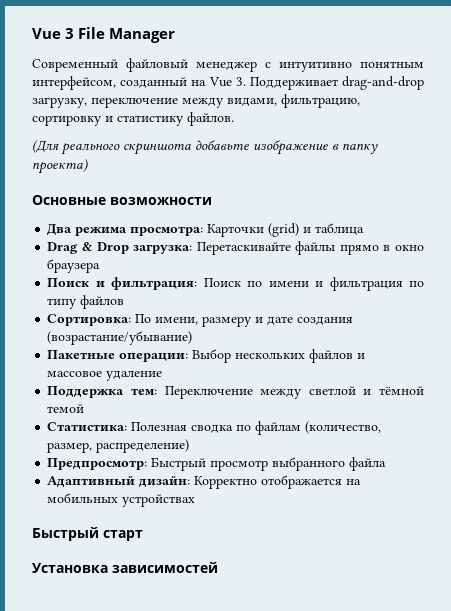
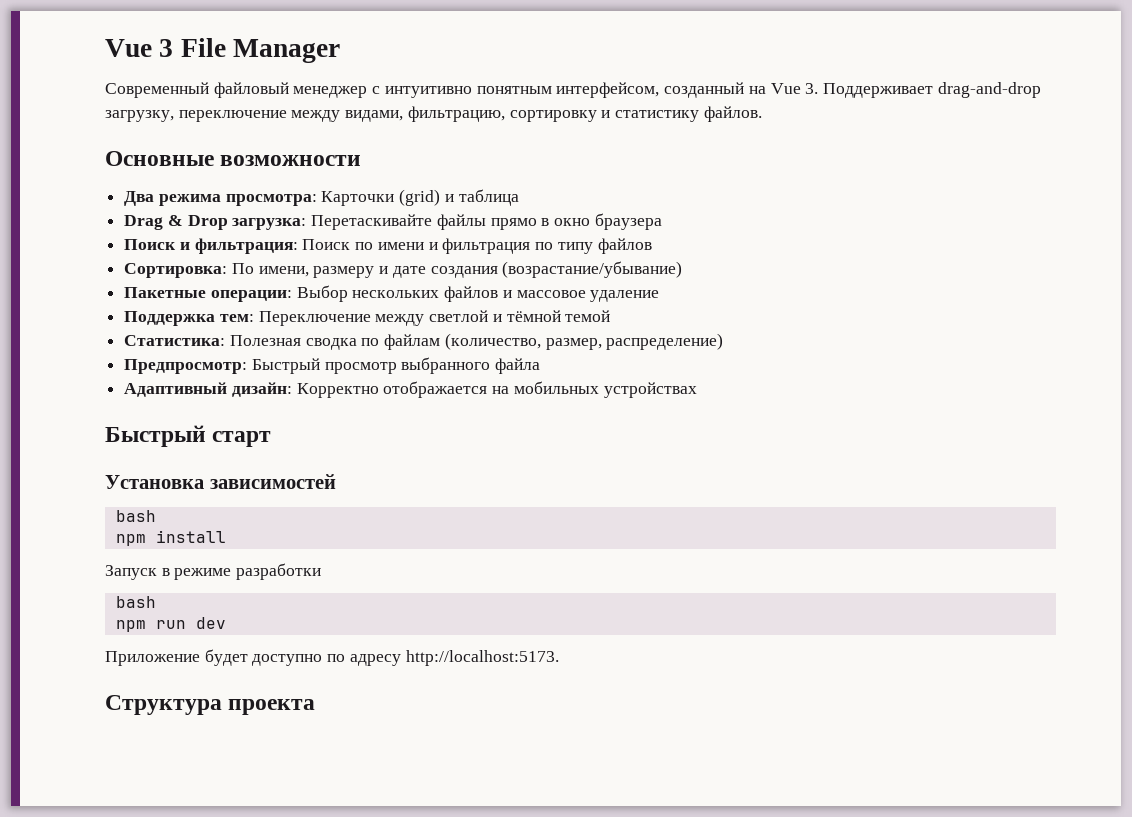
[32,140,378,155] [32,159,88,174] // (Для реального скриншота добавьте изображение в папку проекта) -> (762, 114) none
(218, 567) none -> [115,510,156,522] [115,530,226,546] [105,563,322,580] [115,596,156,608] [115,617,226,632] [105,649,559,666] [105,695,316,715] // bash // npm install // Запуск в режиме разработки // bash // npm run dev // Приложение будет доступно по адресу http://localhost:5173. // Структура проекта

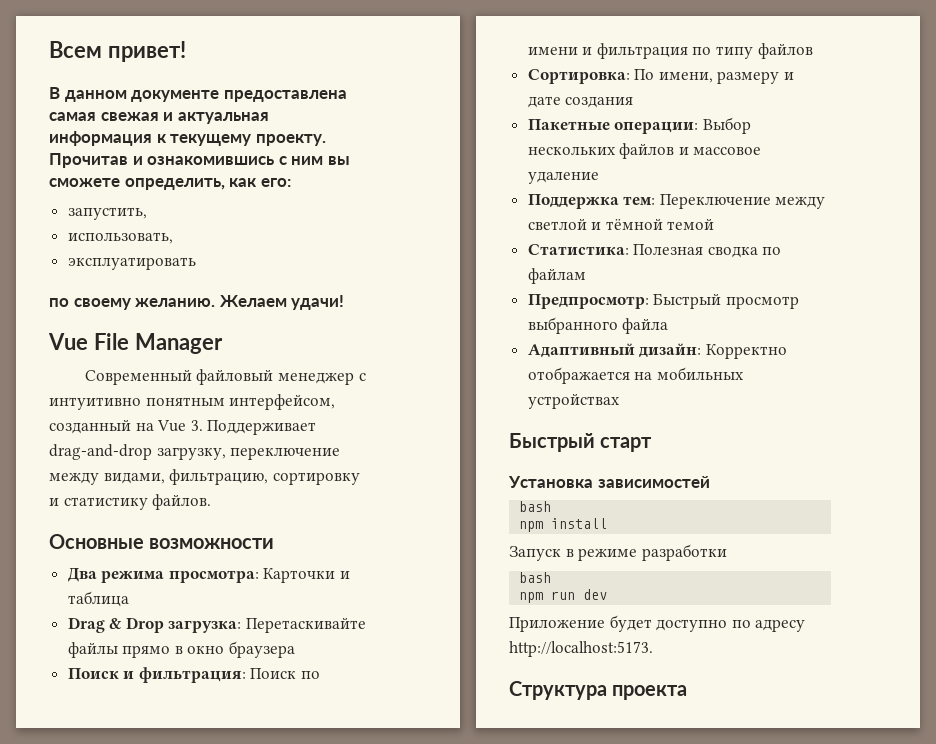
[105,39,174,57] Vue 3 -> [49,41,186,62] [49,87,347,102] [49,112,269,124] [49,131,326,146] [49,153,350,168] [49,178,291,190] [67,207,147,220] [67,232,173,244] [67,257,196,270] [49,295,345,310] [48,333,88,350] Всем привет! // В данном документе предоставлена самая свежая и актуальная информация к текущему проекту. Прочитав и ознакомившись с ним вы сможете определить, как его: // запустить, // использовать, // эксплуатировать // по своему желанию. Желаем удачи! // Vue
[399,189,441,206] (grid) -> (336, 575) none
[502,261,683,278] (возрастание/убывание) -> (634, 102) none
[444,333,724,350] (количество, размер, распределение) -> (586, 276) none

